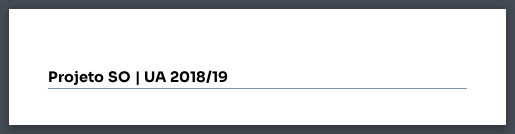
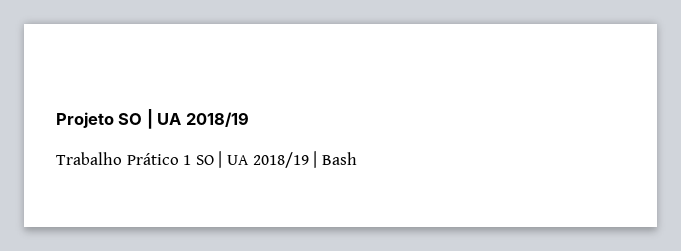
(228, 76) none -> [56,151,357,168] // Trabalho Prático 1 SO | UA 2018/19 | Bash

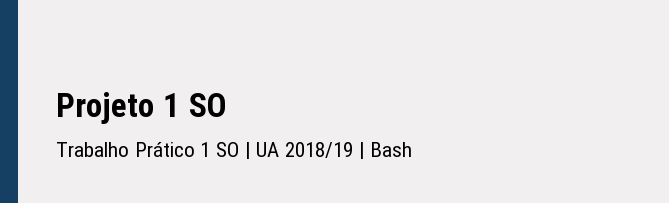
[118,109,249,129] SO | UA 2018/19 -> [162,93,227,117] 1 SO

